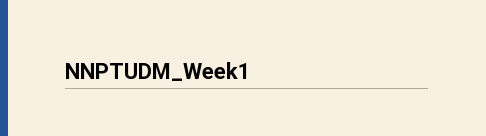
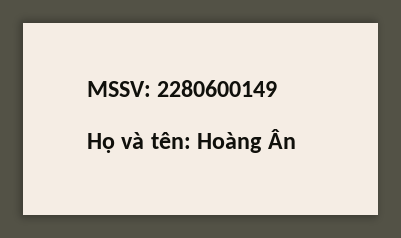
[65,62,251,81] NNPTUDM_Week1 -> [87,80,278,97] [87,129,296,153] MSSV: 2280600149 // Họ và tên: Hoàng Ân

